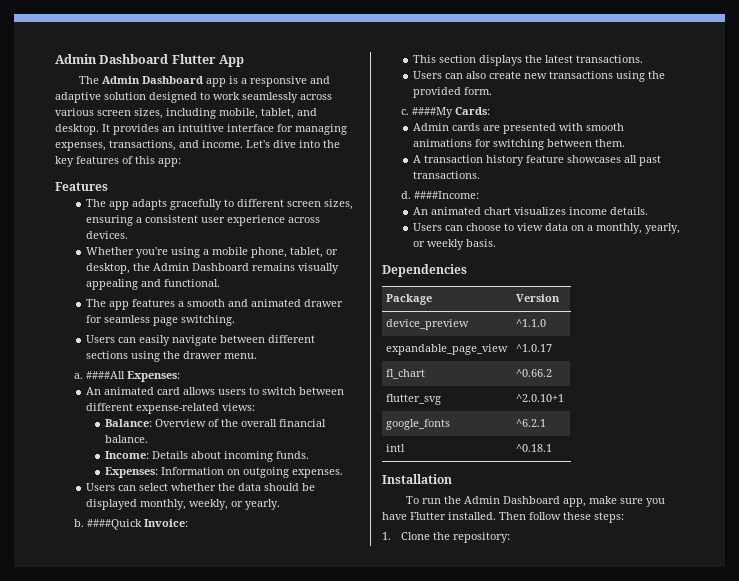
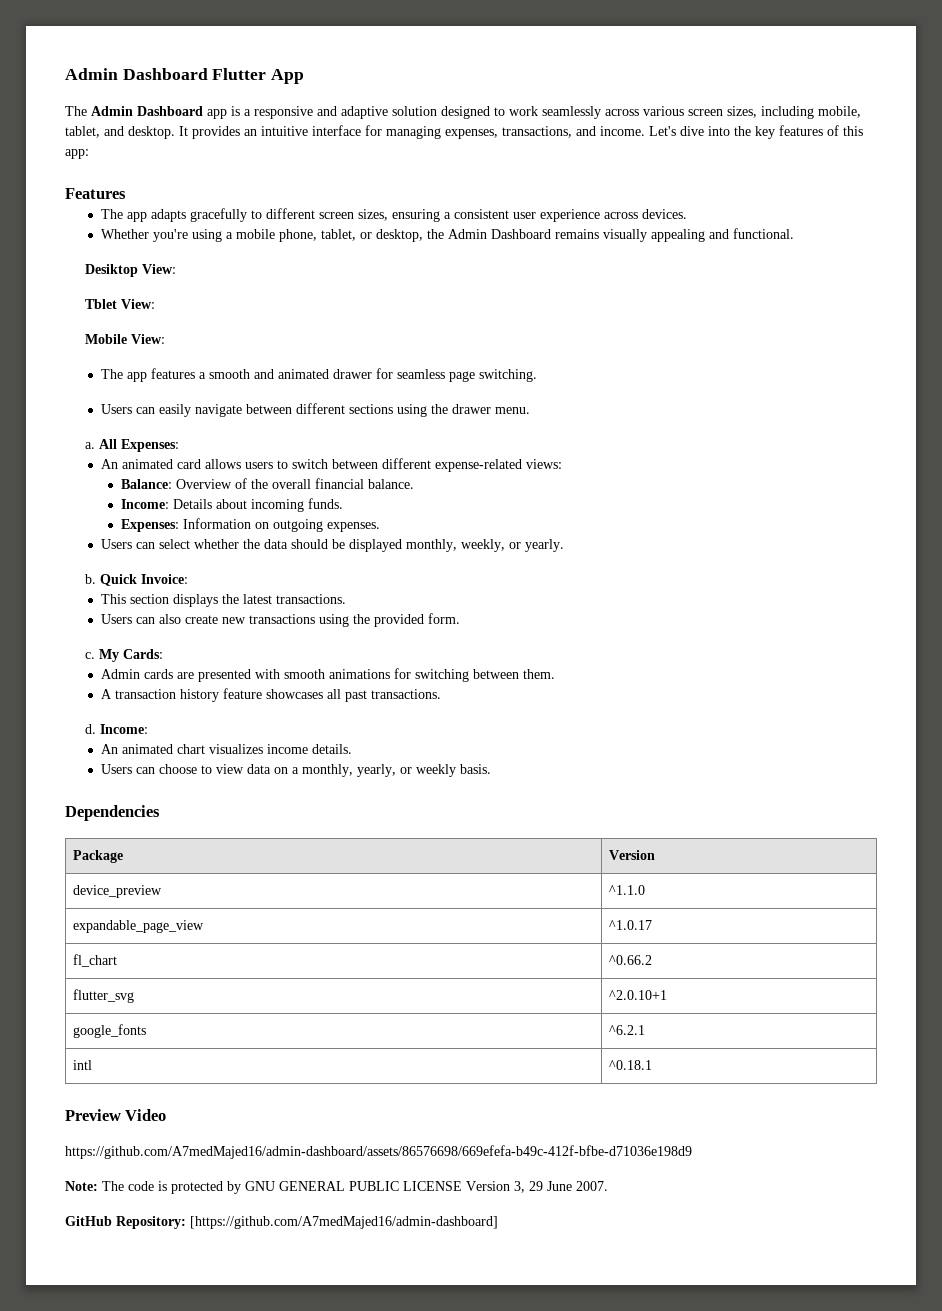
(220, 283) none -> [85,264,177,277] [85,299,156,309] [85,334,166,344] // Desiktop View: // Tblet View: // Mobile View:
[85,371,125,379] ####All -> [99,439,118,449] All
[86,519,142,530] ####Quick -> [100,574,138,586] Quick
[411,107,453,118] ####My -> [99,649,120,662] My
[413,191,479,199] ####Income: -> [100,724,149,734] Income:
[382,474,452,484] [406,496,666,507] [382,512,624,523] [382,532,510,543] Installation // To run the Admin Dashboard app, make sure you have Flutter installed. Then follow these steps: // 1. Clone the repository: -> [65,1109,167,1121] [65,1145,692,1159] [65,1181,608,1194] [65,1216,498,1229] Preview Video // https://github.com/A7medMajed16/admin-dashboard/assets/86576698/669efefa-b49c-412f-bfbe-d71036e198d9 // Note: The code is protected by GNU GENERAL PUBLIC LICENSE Version 3, 29 June 2007. // GitHub Repository: [https://github.com/A7medMajed16/admin-dashboard]

